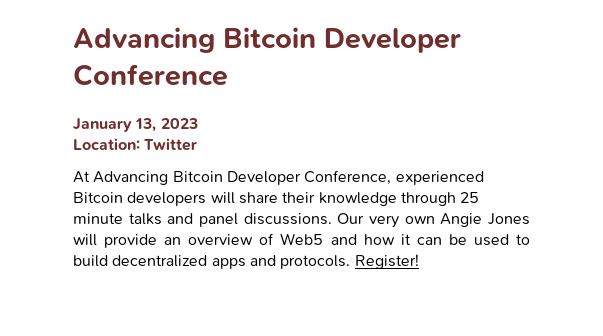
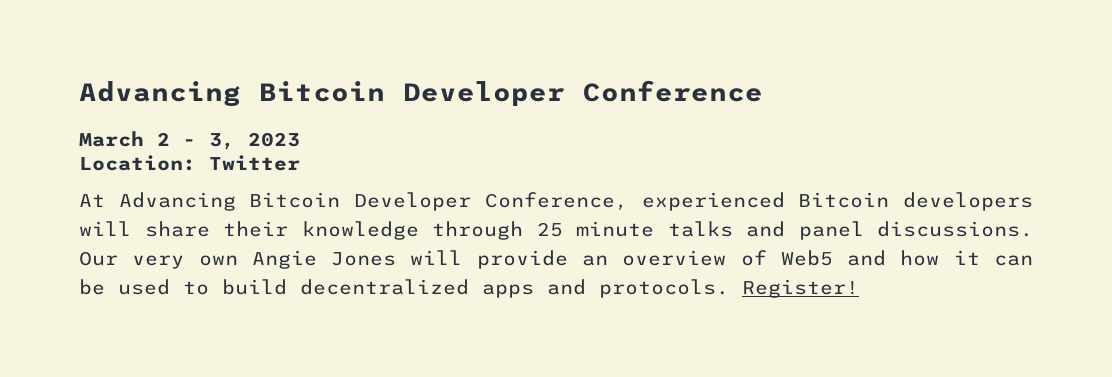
[73,118,157,132] January 13, -> [79,131,235,150] March 2 - 3,

